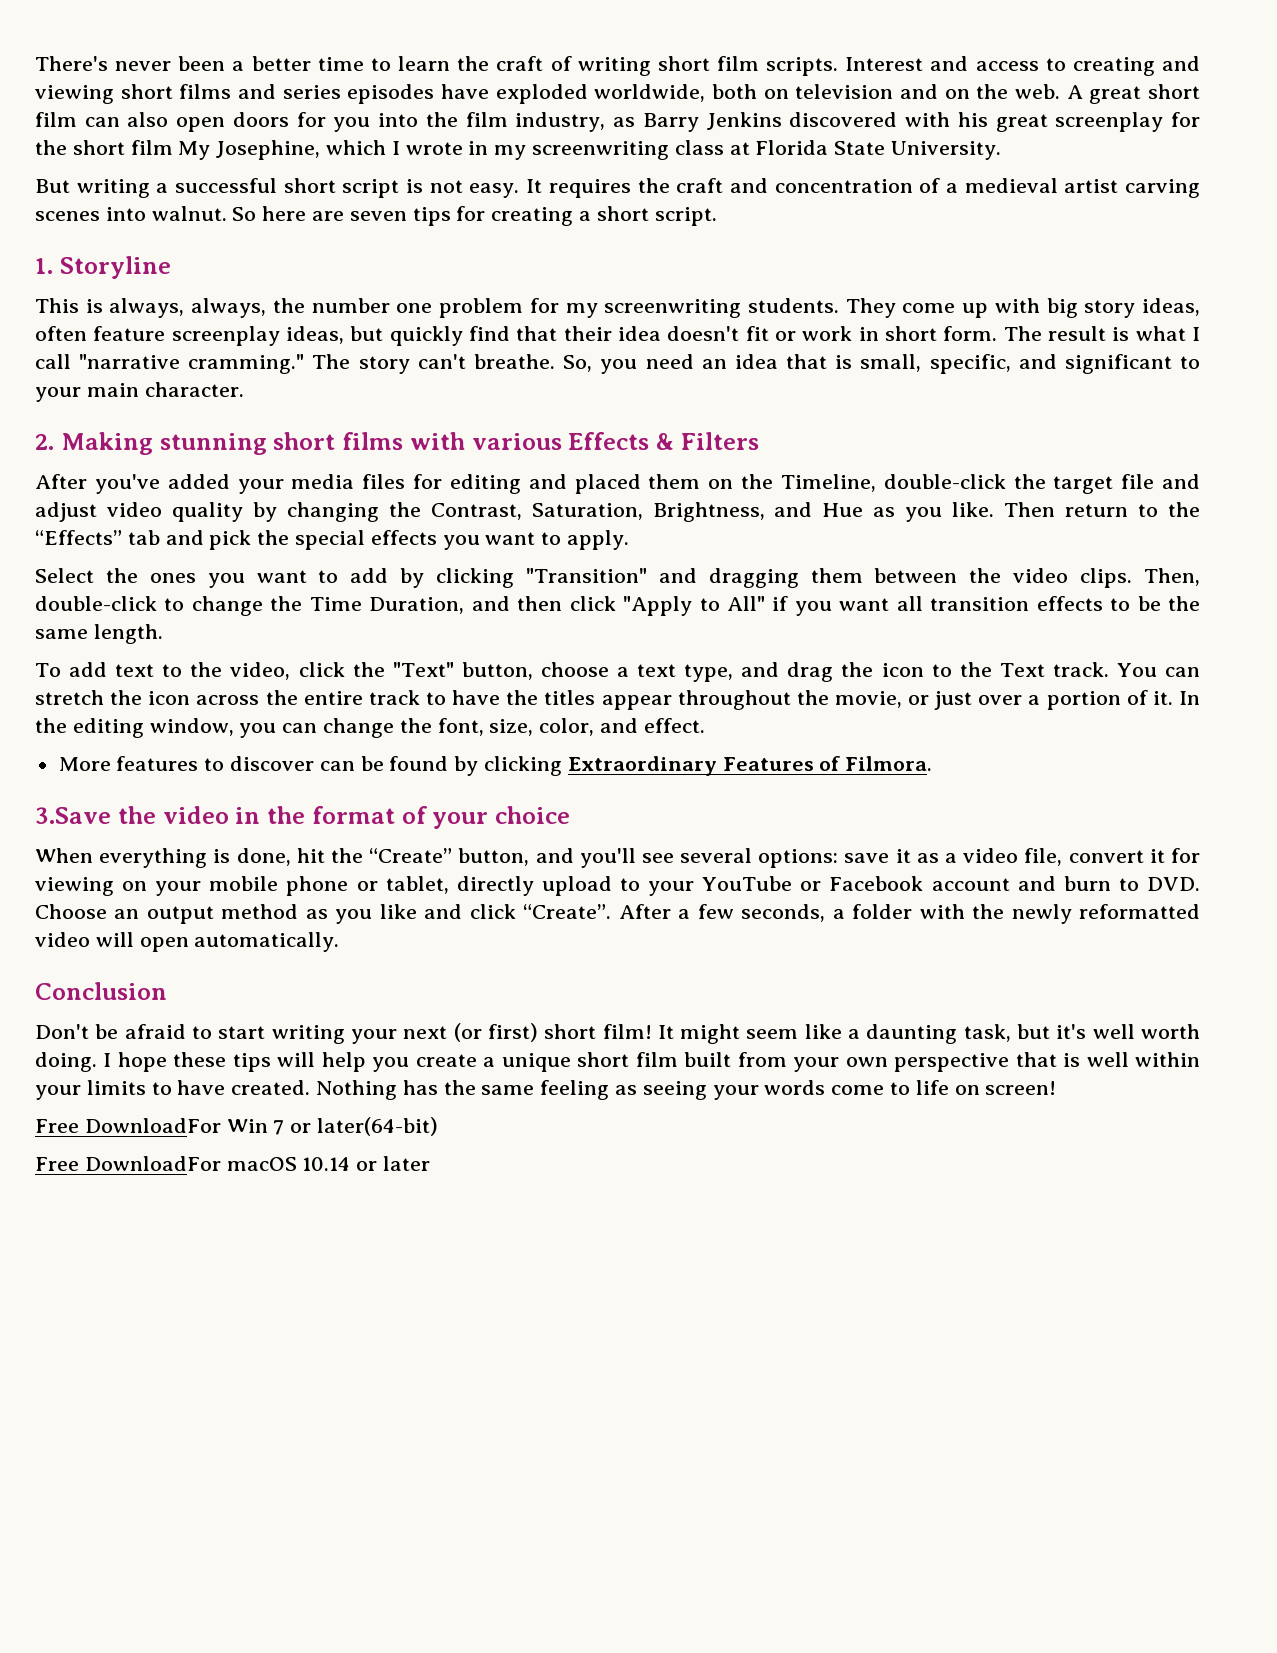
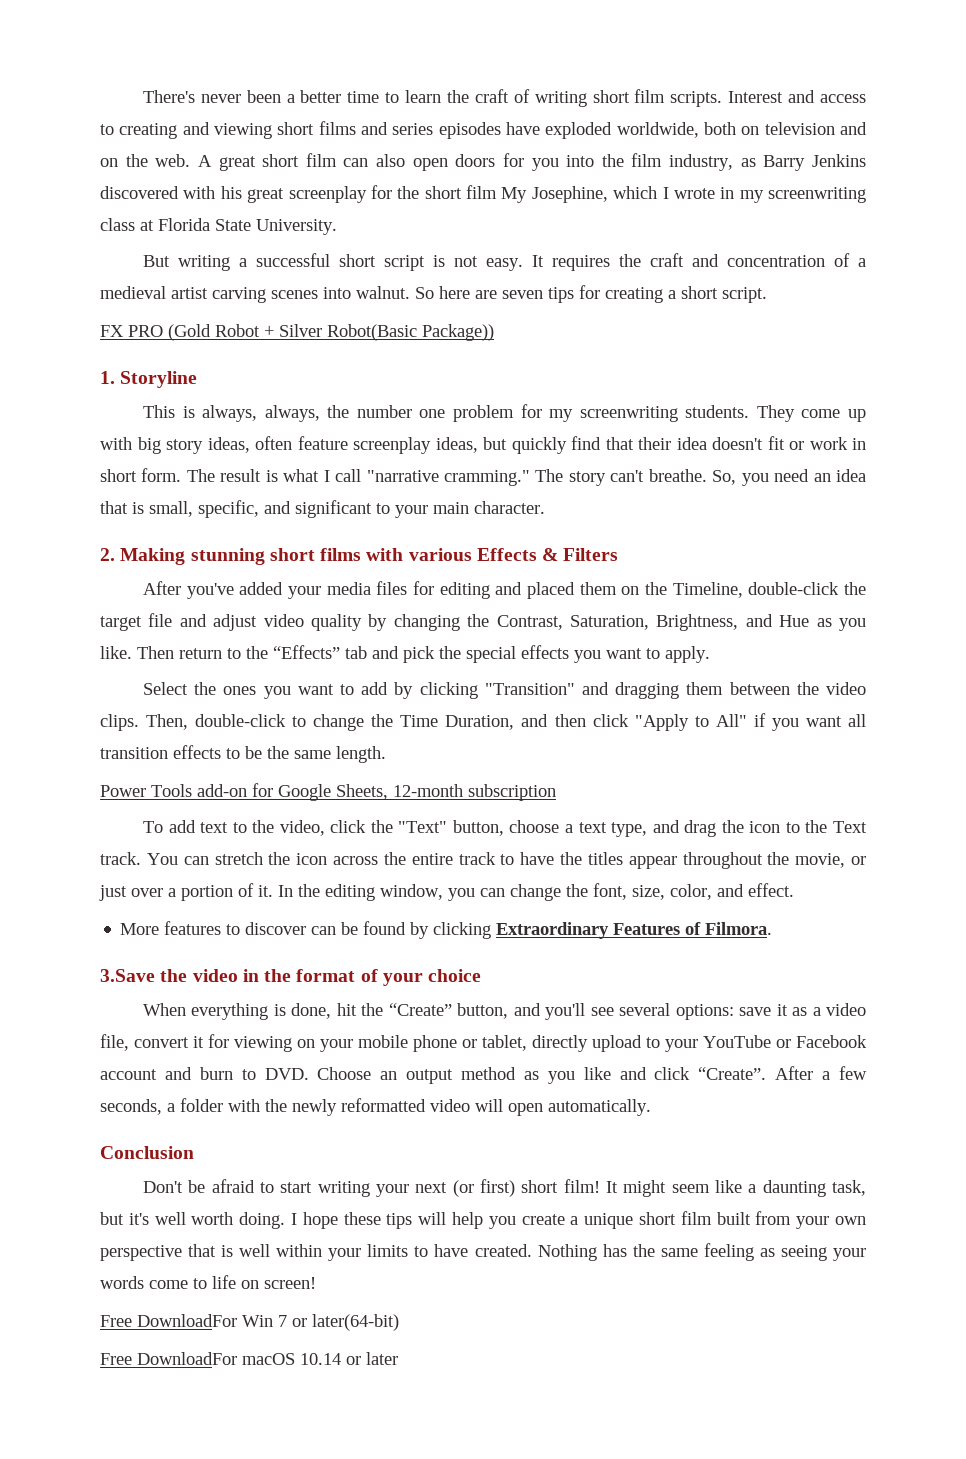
(717, 216) none -> [100,324,494,341] // FX PRO (Gold Robot + Silver Robot(Basic Package))
(163, 634) none -> [100,783,556,801] // Power Tools add-on for Google Sheets, 12-month subscription

